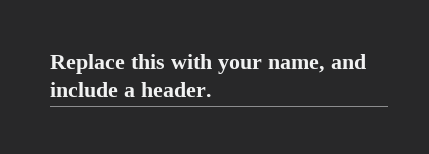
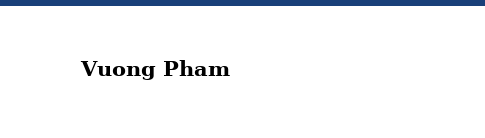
[50,54,366,74] [50,82,212,97] Replace this with your name, and include a header. -> [80,60,230,80] Vuong Pham

